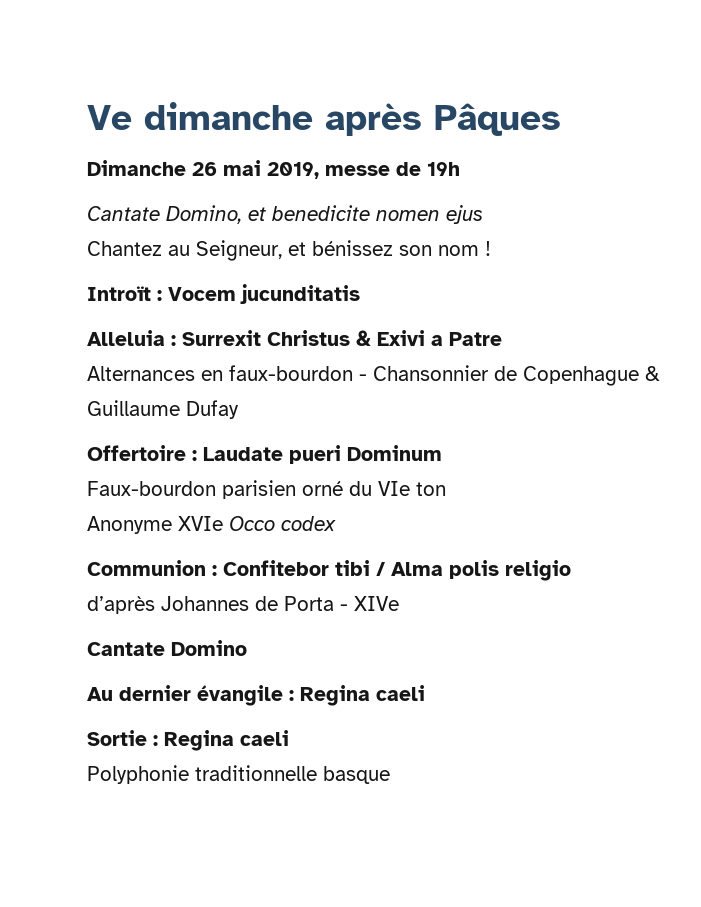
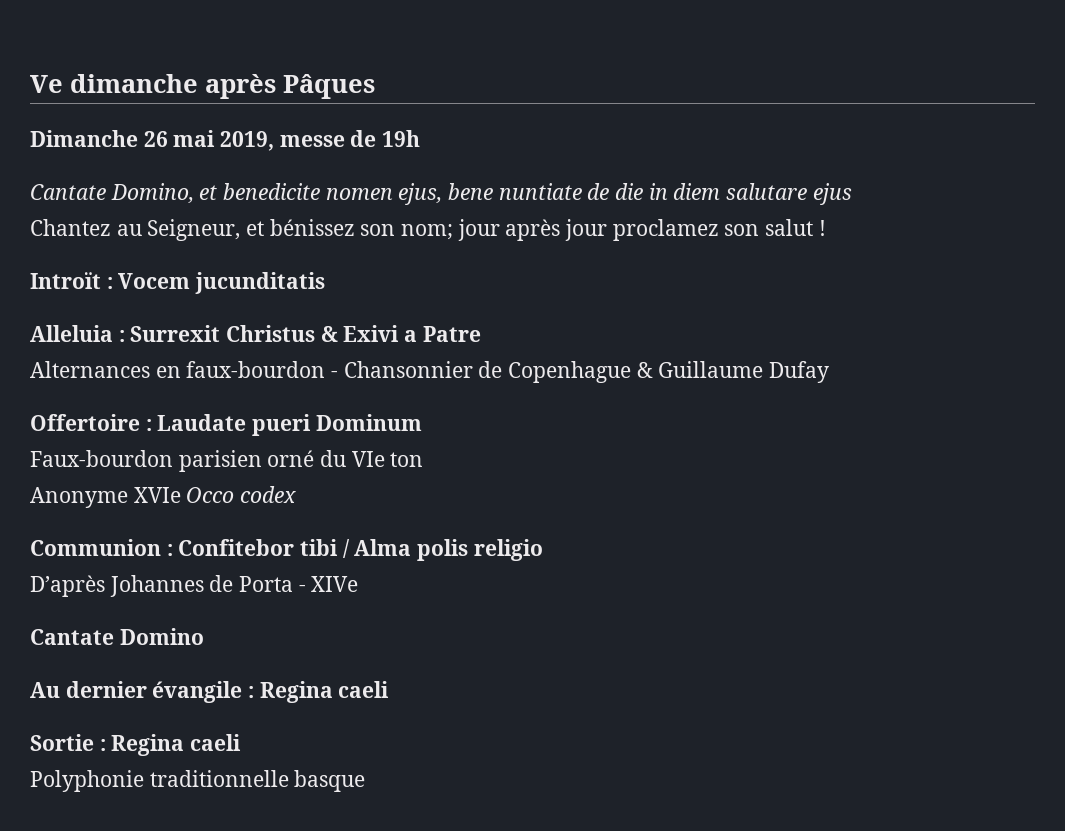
(440, 215) none -> [398,183,808,205] ejus, bene nuntiate de die in diem salutare
[438,245,479,256] nom -> [401,219,814,241] nom; jour après jour proclamez son salut
[87,596,155,614] d’après -> [30,575,105,597] D’après

